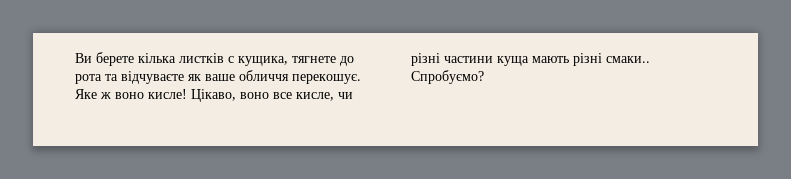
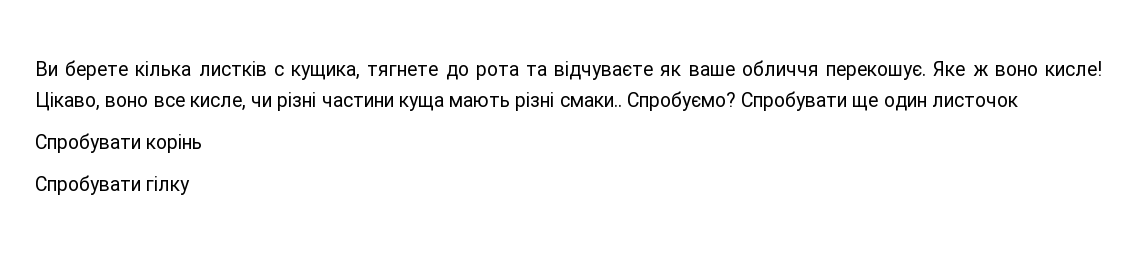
(484, 77) none -> [741,91,1018,111] [35,133,203,153] [35,175,191,195] Спробувати ще один листочок // Спробувати корінь // Спробувати гілку

